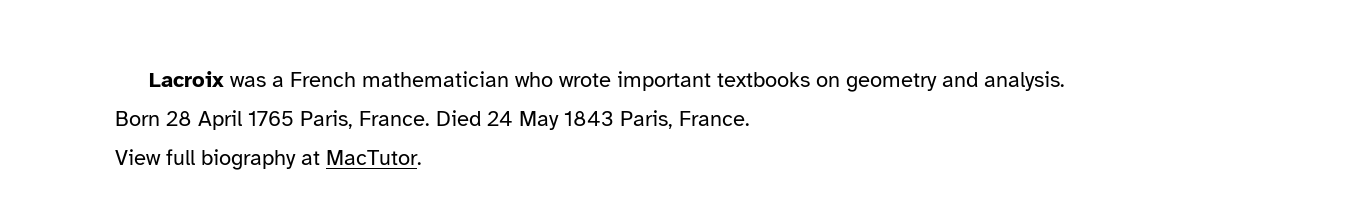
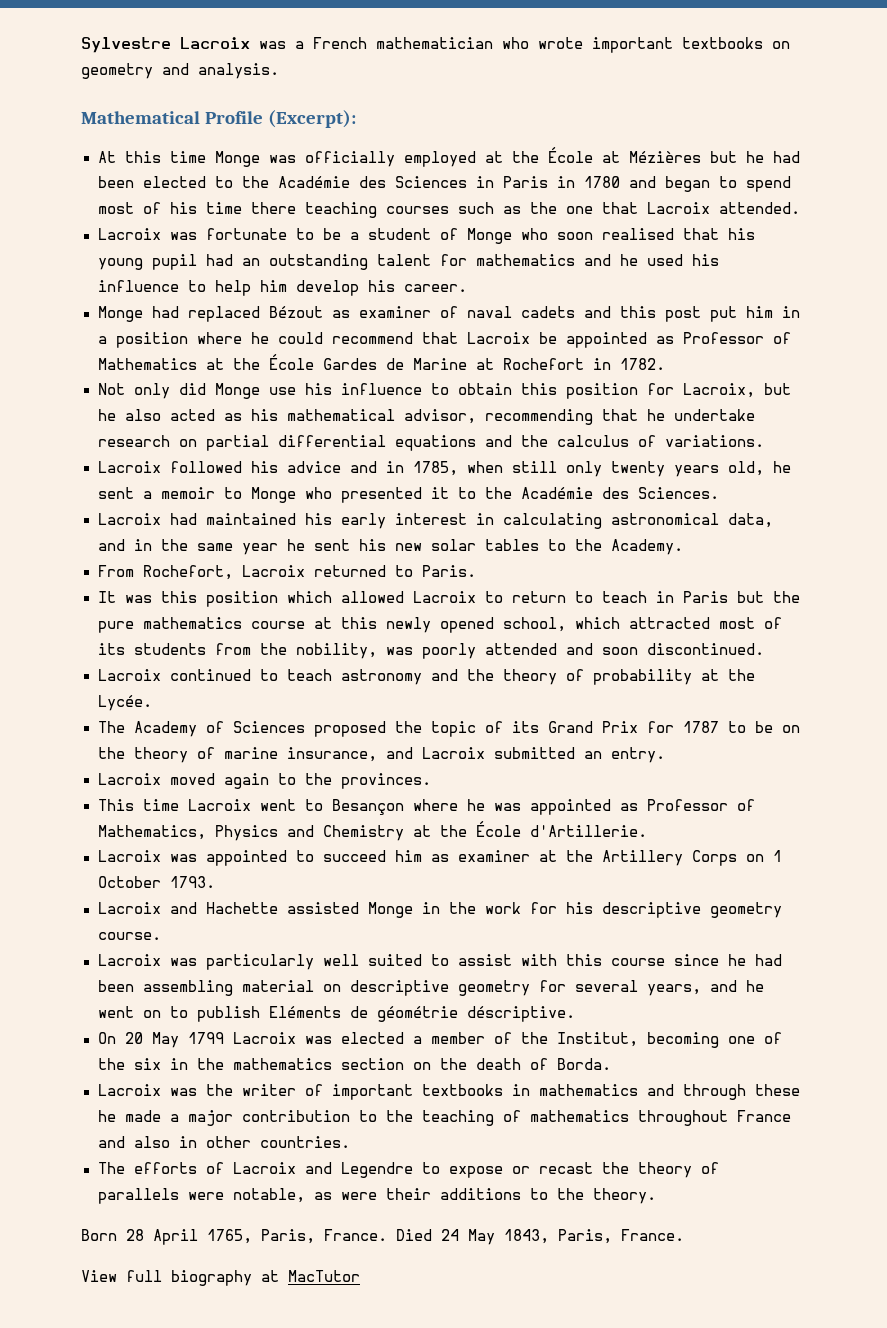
(148, 79) none -> [81,37,171,53] Sylvestre
(1065, 81) none -> [81,110,357,128] [97,147,800,167] [97,176,791,192] [97,202,800,218] [97,228,755,244] [97,254,719,270] [97,280,467,296] [97,306,800,322] [97,332,791,348] [97,354,665,370] [97,383,791,399] [97,409,755,425] [97,435,764,451] [97,461,791,477] [97,487,719,503] [97,513,773,529] [97,539,683,555] [97,565,476,580] [97,591,800,607] [97,617,782,633] [97,643,764,659] [97,669,755,685] [97,695,152,711] [97,721,800,737] [97,747,665,763] [97,773,431,789] [97,799,755,815] [97,821,647,841] [97,850,782,866] [97,876,215,888] [97,902,782,918] [97,932,161,940] [97,954,782,970] [97,980,764,996] [97,1006,575,1022] [97,1032,782,1048] [97,1058,611,1070] [97,1084,800,1100] [97,1110,791,1126] [97,1136,350,1148] [97,1162,719,1178] [97,1188,656,1204] // Mathematical Profile (Excerpt): // At this time Monge was officially employed at the École at Mézières but he had been elected to the Académie des Sciences in Paris in 1780 and began to spend most of his time there teaching courses such as the one that Lacroix attended. // Lacroix was fortunate to be a student of Monge who soon realised that his young pupil had an outstanding talent for mathematics and he used his influence to help him develop his career. // Monge had replaced Bézout as examiner of naval cadets and this post put him in a position where he could recommend that Lacroix be appointed as Professor of Mathematics at the École Gardes de Marine at Rochefort in 1782. // Not only did Monge use his influence to obtain this position for Lacroix, but he also acted as his mathematical advisor, recommending that he undertake research on partial differential equations and the calculus of variations. // Lacroix followed his advice and in 1785, when still only twenty years old, he sent a memoir to Monge who presented it to the Académie des Sciences. // Lacroix had maintained his early interest in calculating astronomical data, and in the same year he sent his new solar tables to the Academy. // From Rochefort, Lacroix returned to Paris. // It was this position which allowed Lacroix to return to teach in Paris but the pure mathematics course at this newly opened school, which attracted most of its students from the nobility, was poorly attended and soon discontinued. // Lacroix continued to teach astronomy and the theory of probability at the Lycée. // The Academy of Sciences proposed the topic of its Grand Prix for 1787 to be on the theory of marine insurance, and Lacroix submitted an entry. // Lacroix moved again to the provinces. // This time Lacroix went to Besançon where he was appointed as Professor of Mathematics, Physics and Chemistry at the École d'Artillerie. // Lacroix was appointed to succeed him as examiner at the Artillery Corps on 1 October 1793. // Lacroix and Hachette assisted Monge in the work for his descriptive geometry course. // Lacroix was particularly well suited to assist with this course since he had been assembling material on descriptive geometry for several years, and he went on to publish Eléments de géométrie déscriptive. // On 20 May 1799 Lacroix was elected a member of the Institut, becoming one of the six in the mathematics section on the death of Borda. // Lacroix was the writer of important textbooks in mathematics and through these he made a major contribution to the teaching of mathematics throughout France and also in other countries. // The efforts of Lacroix and Legendre to expose or recast the theory of parallels were notable, as were their additions to the theory.
[248,111,294,126] 1765 -> [207,1229,252,1244] 1765,
[564,111,614,126] 1843 -> [504,1229,549,1244] 1843,
[326,150,422,165] MacTutor. -> [288,1270,360,1282] MacTutor

